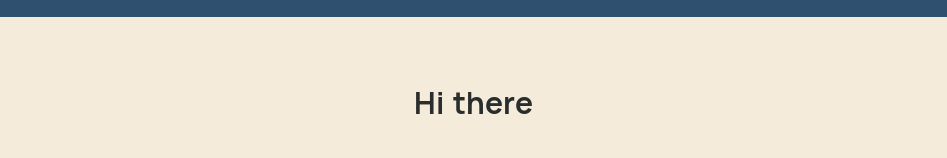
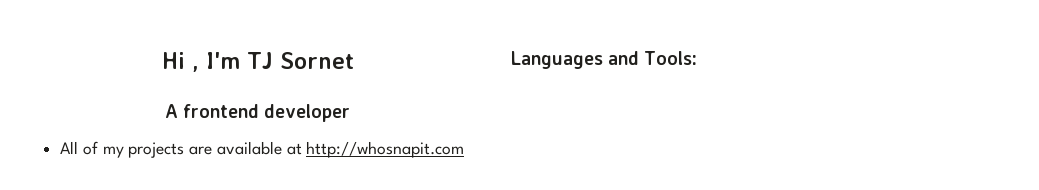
[452,92,533,114] there -> [191,52,354,72] [164,104,351,122] [60,141,465,158] [511,51,698,69] , I'm TJ Sornet // A frontend developer // All of my projects are available at http://whosnapit.com // Languages and Tools:

